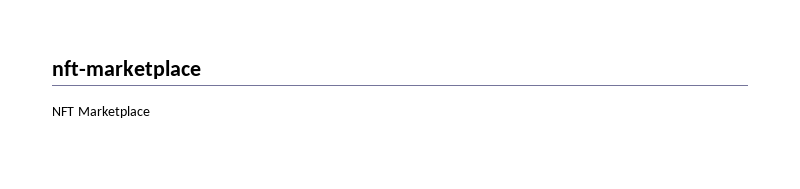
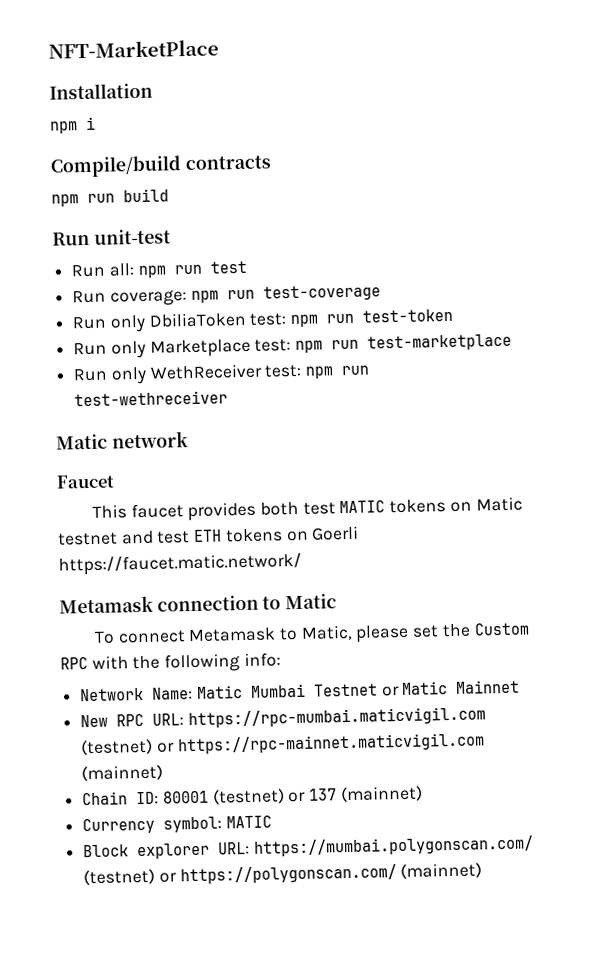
[52,60,201,79] [52,106,150,118] nft-marketplace // NFT Marketplace -> [48,39,219,59] [49,82,153,100] [50,116,96,134] [50,155,271,178] [51,188,169,207] [52,228,171,246] [71,260,247,278] [72,284,381,307] [72,308,454,333] [73,333,513,359] [73,363,370,385] [74,390,229,407] [56,431,189,450] [56,474,115,489] [91,496,523,522] [57,525,360,546] [58,552,302,576] [59,593,338,614] [93,622,530,644] [60,652,281,673] [80,679,521,702] [80,706,486,729] [81,732,485,756] [81,764,164,782] [82,785,423,806] [82,815,272,835] [83,835,534,860] [83,862,483,886] NFT-MarketPlace // Installation // npm i // Compile/build contracts // npm run build // Run unit-test // Run all: npm run test // Run coverage: npm run test-coverage // Run only DbiliaToken test: npm run test-token // Run only Marketplace test: npm run test-marketplace // Run only WethReceiver test: npm run test-wethreceiver // Matic network // Faucet // This faucet provides both test MATIC tokens on Matic testnet and test ETH tokens on Goerli https://faucet.matic.network/ // Metamask connection to Matic // To connect Metamask to Matic, please set the Custom RPC with the following info: // Network Name: Matic Mumbai Testnet or Matic Mainnet // New RPC URL: https://rpc-mumbai.maticvigil.com (testnet) or https://rpc-mainnet.maticvigil.com (mainnet) // Chain ID: 80001 (testnet) or 137 (mainnet) // Currency symbol: MATIC // Block explorer URL: https://mumbai.polygonscan.com/ (testnet) or https://polygonscan.com/ (mainnet)

